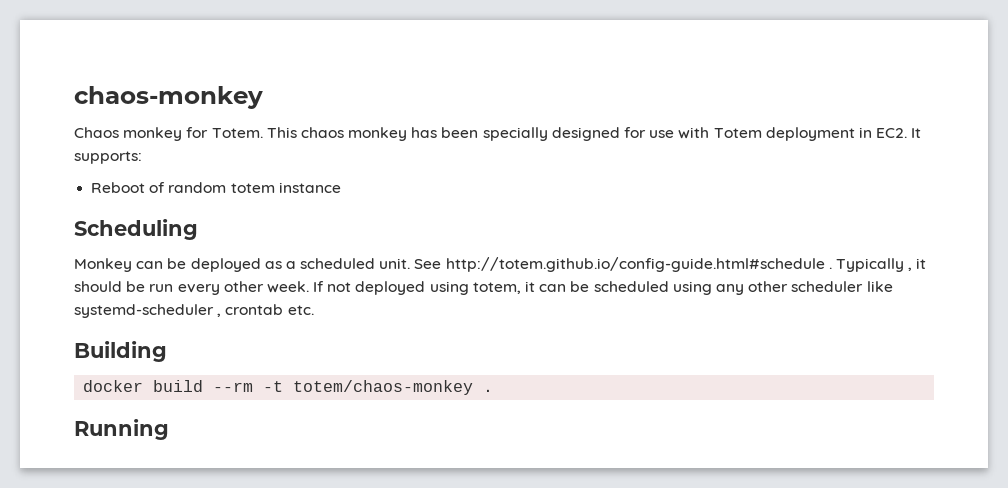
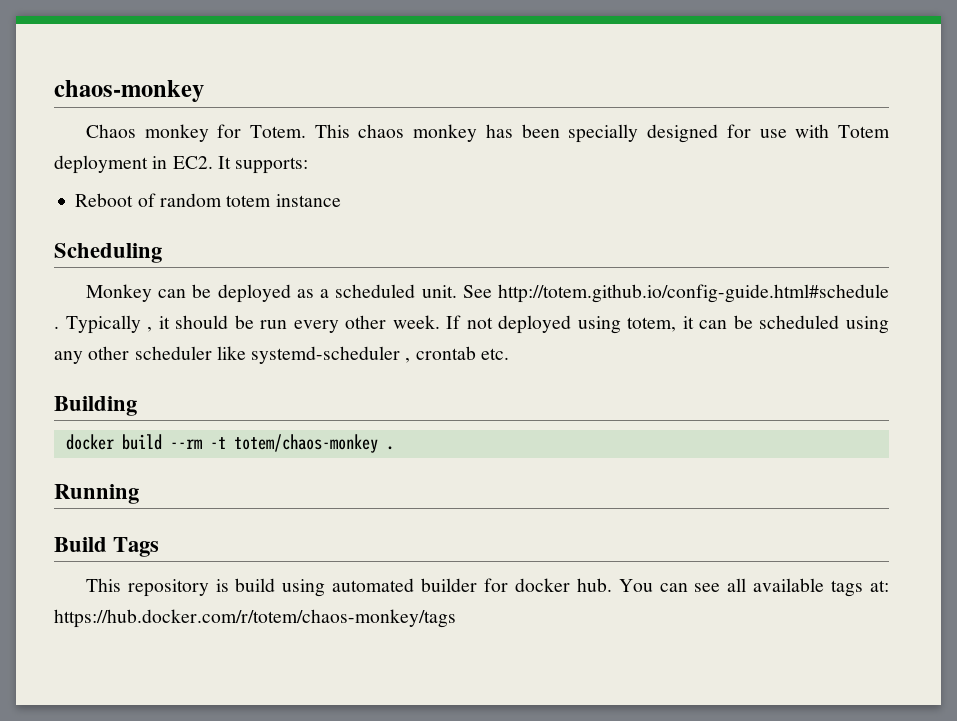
(169, 429) none -> [54,537,160,557] [85,578,890,597] [54,609,456,628] // Build Tags // This repository is build using automated builder for docker hub. You can see all available tags at: https://hub.docker.com/r/totem/chaos-monkey/tags

